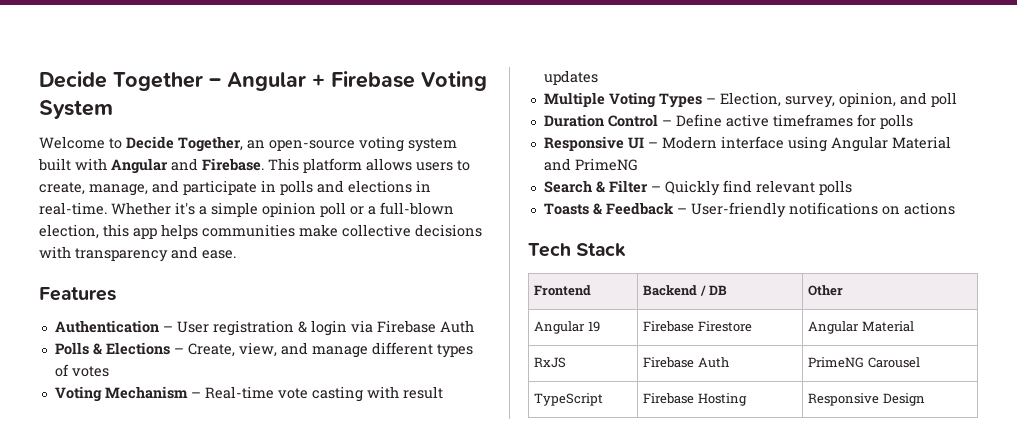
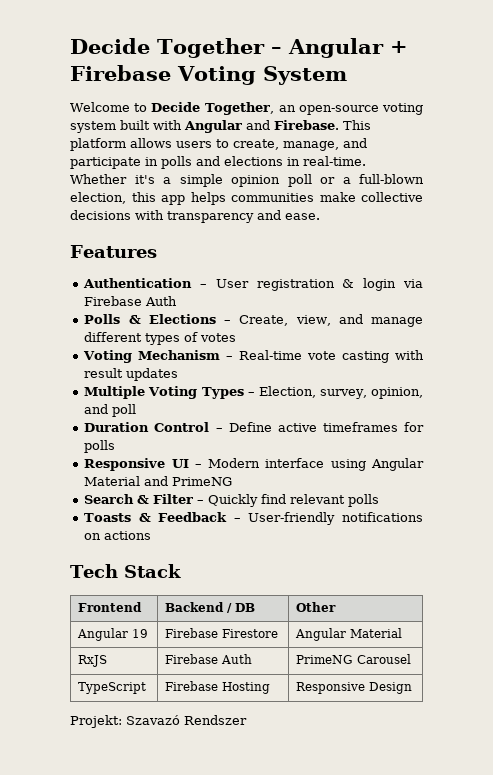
(925, 399) none -> [70,715,247,728] // Projekt: Szavazó Rendszer

